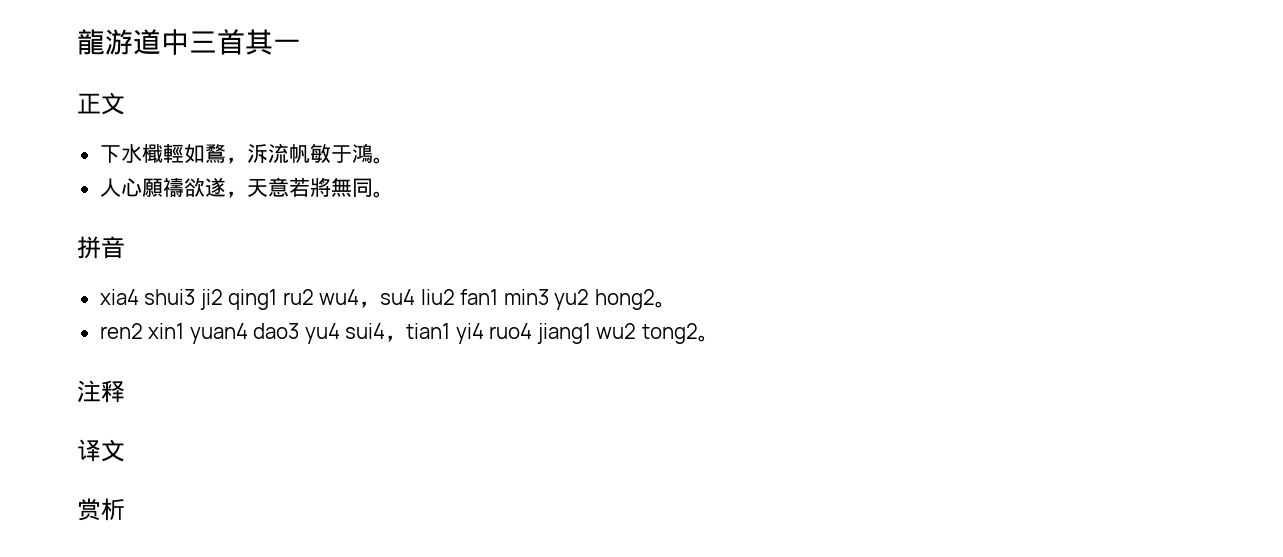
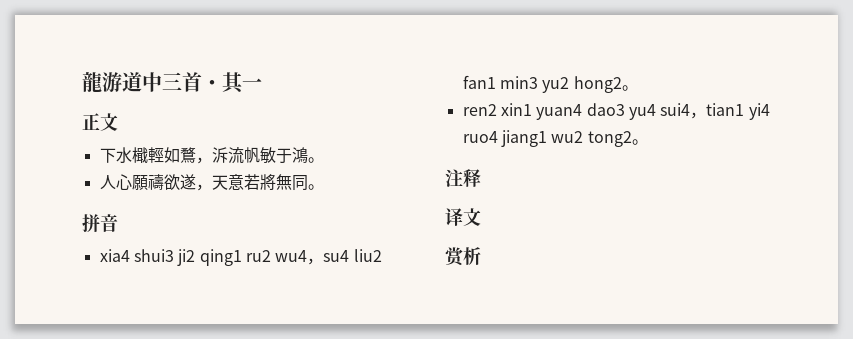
(245, 42) none -> [202,80,222,90] ・

